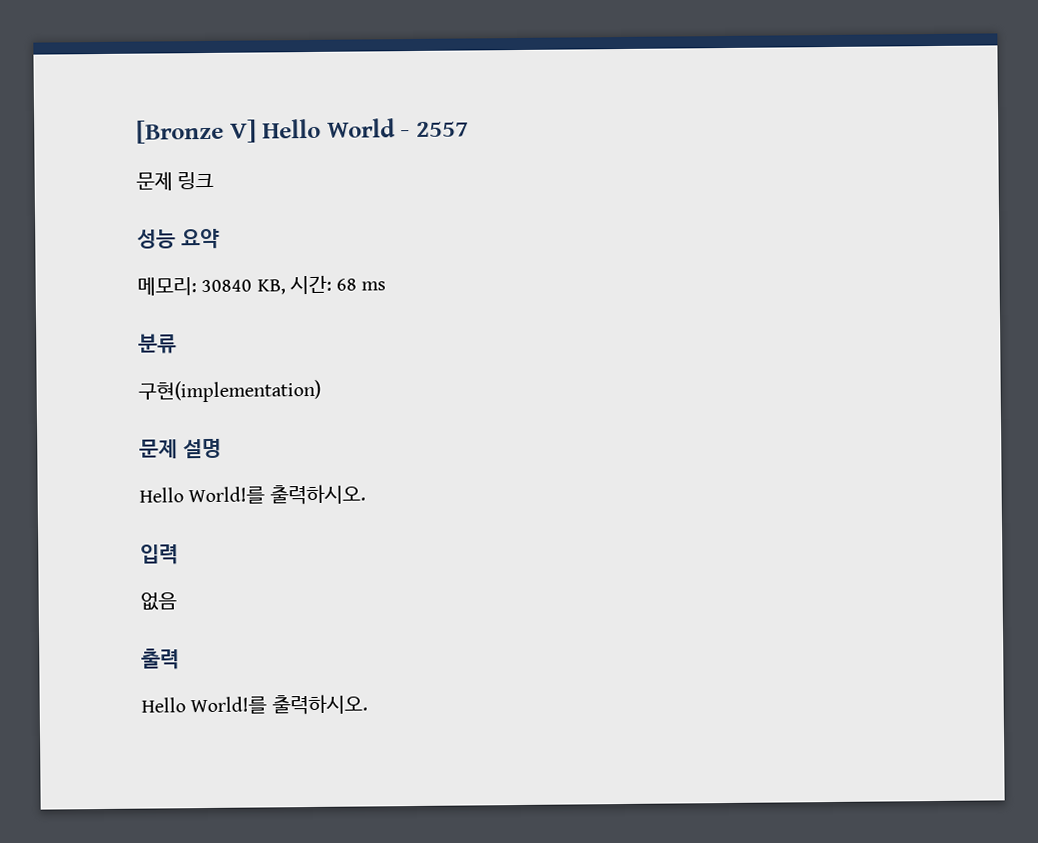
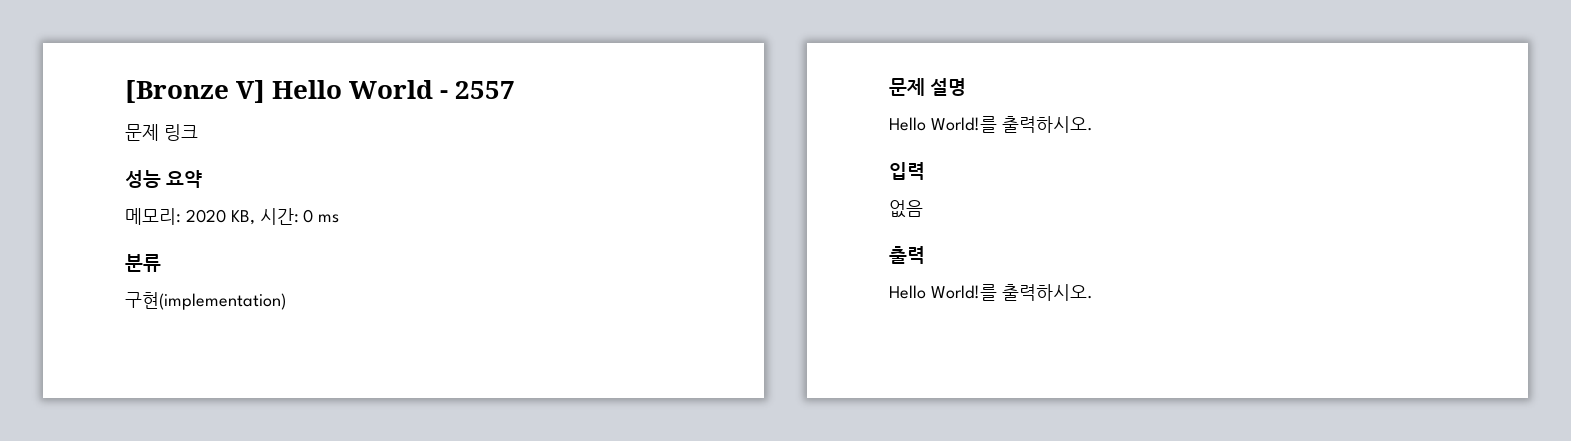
[201,279,253,293] 30840 -> [185,209,226,223] 2020
[336,278,358,291] 68 -> [303,209,314,223] 0

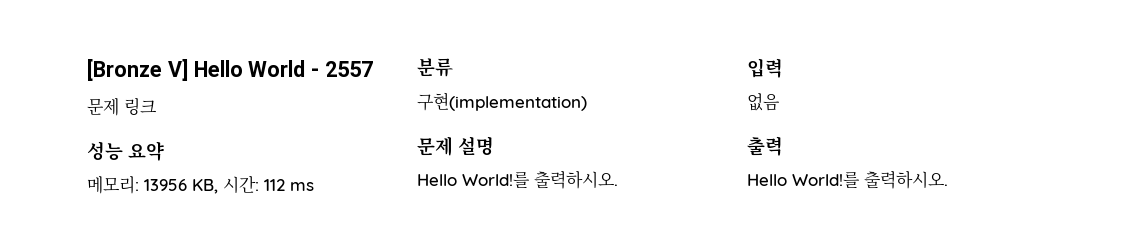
[185,209,226,223] 2020 -> [144,179,187,191] 13956
[303,209,314,223] 0 -> [264,179,285,191] 112

